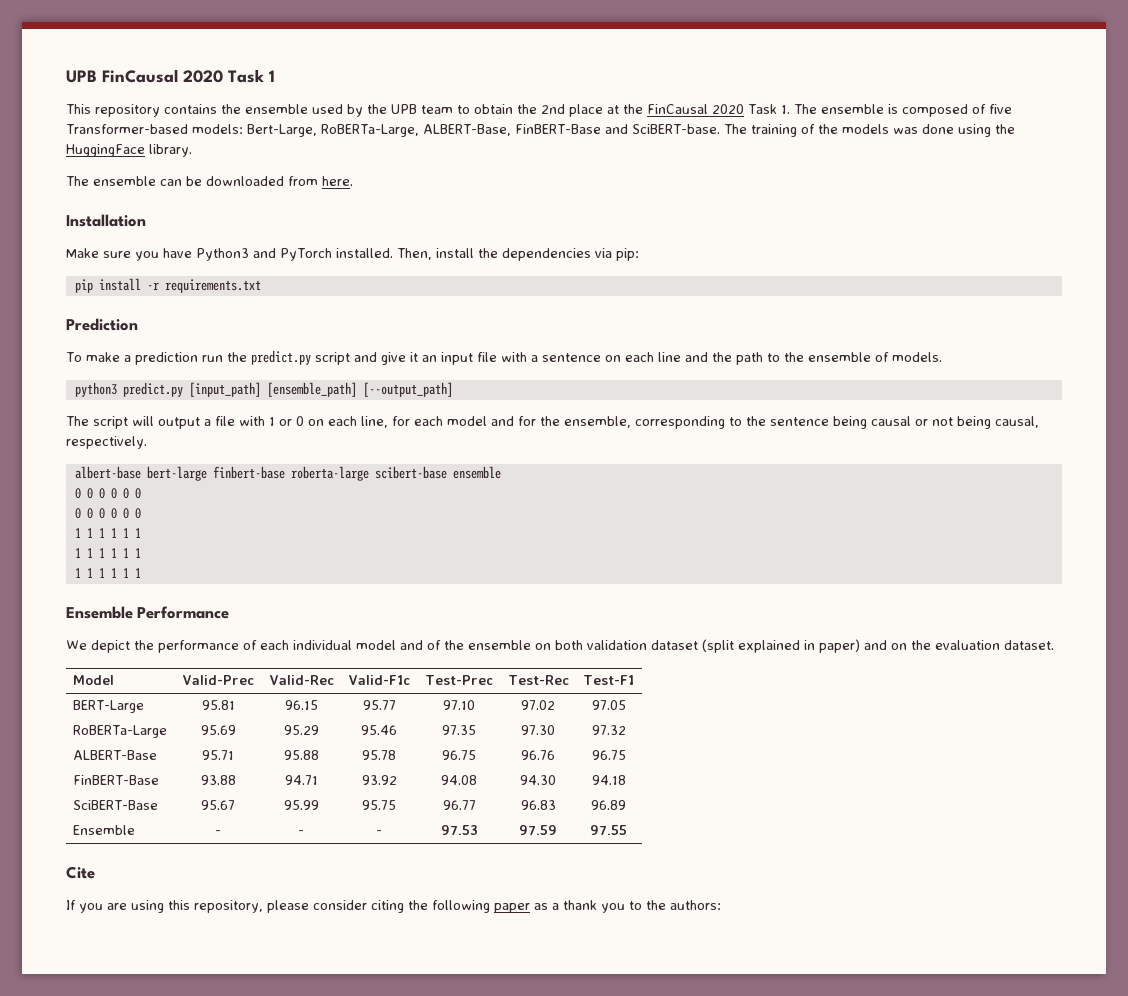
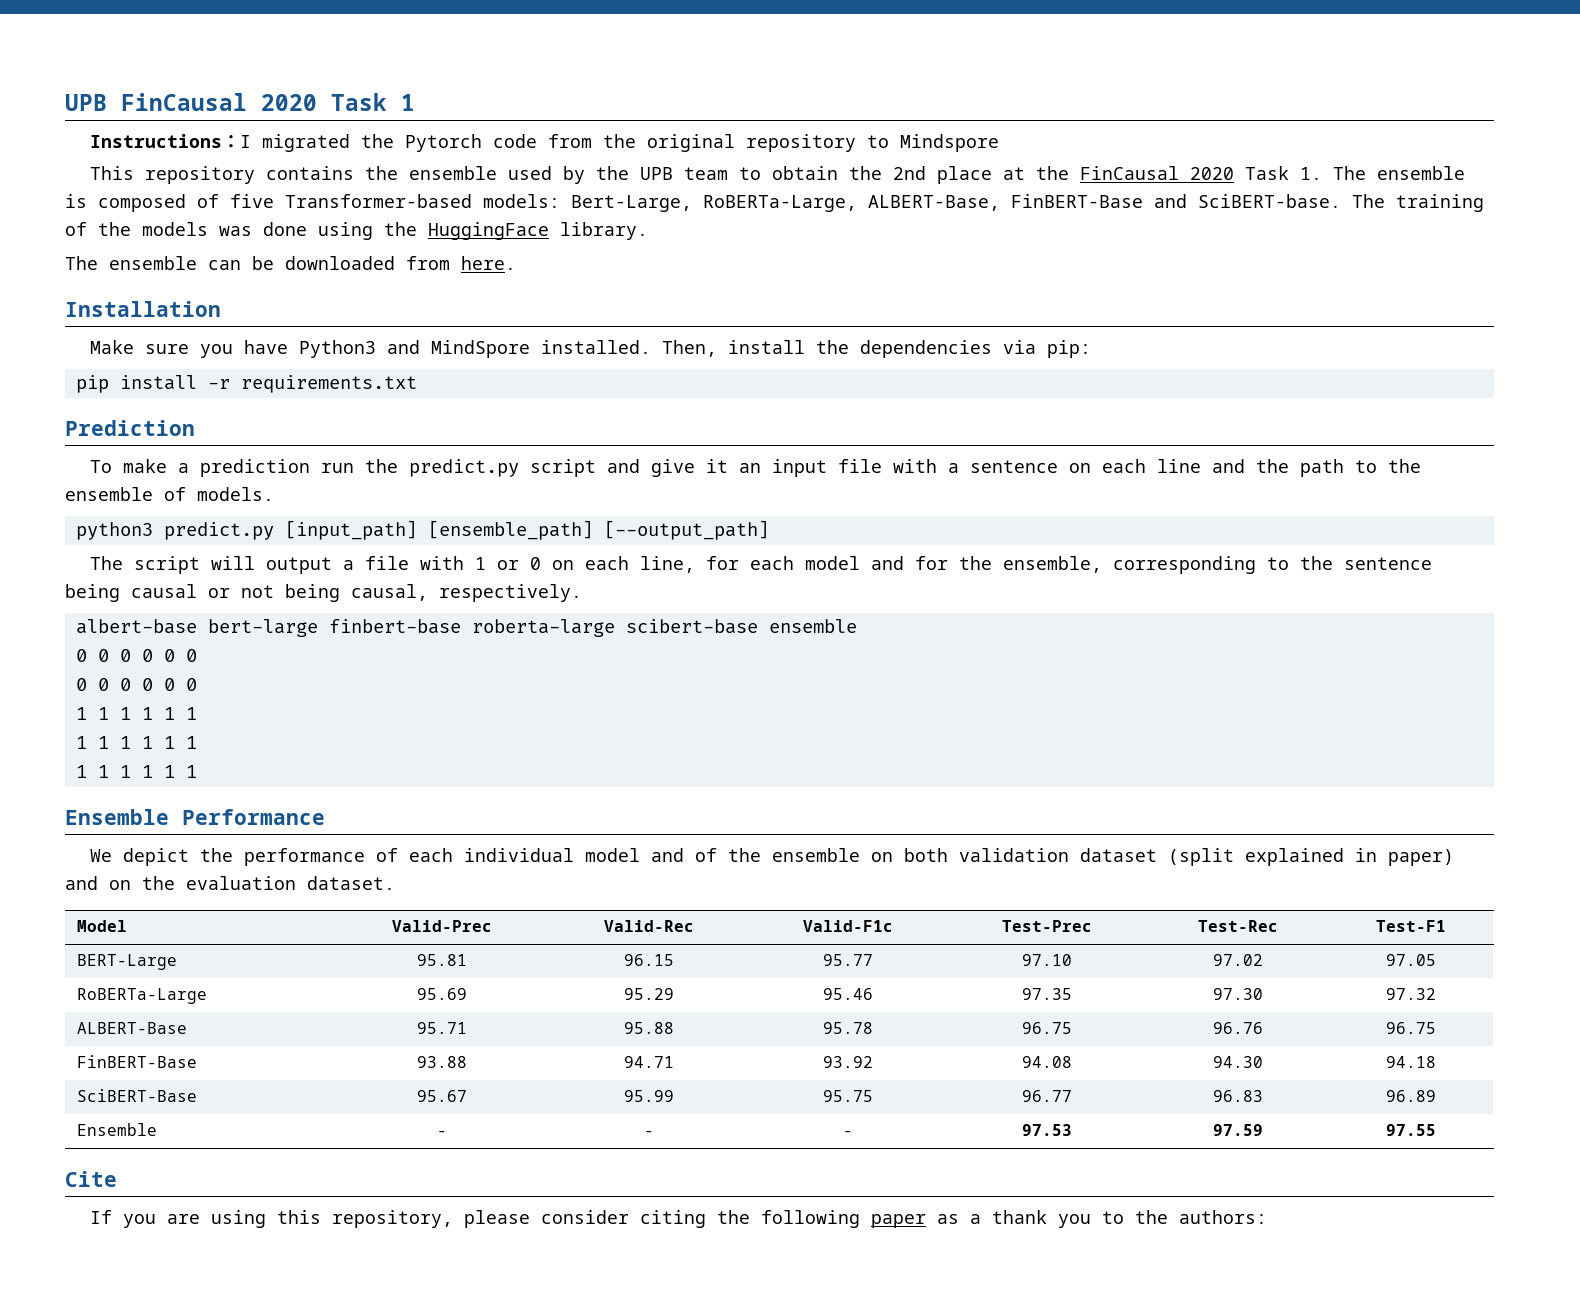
(275, 76) none -> [89,134,999,152] // Instructions：I migrated the Pytorch code from the original repository to Mindspore
[280,248,332,261] PyTorch -> [430,340,530,358] MindSpore

